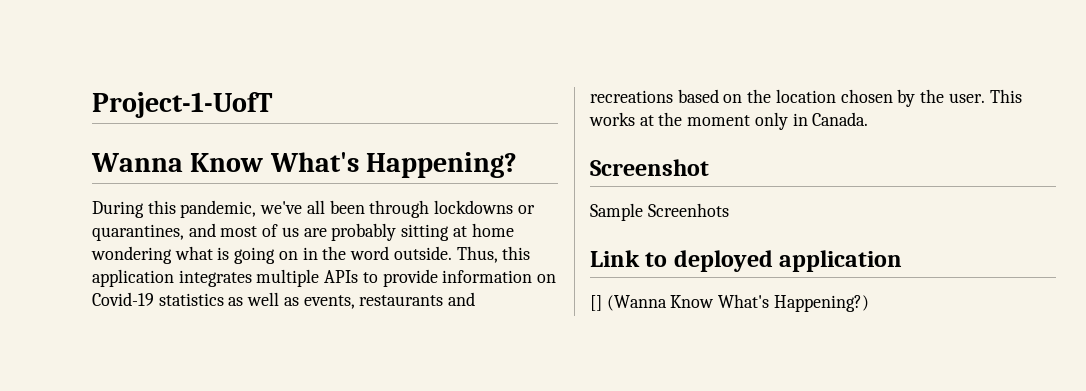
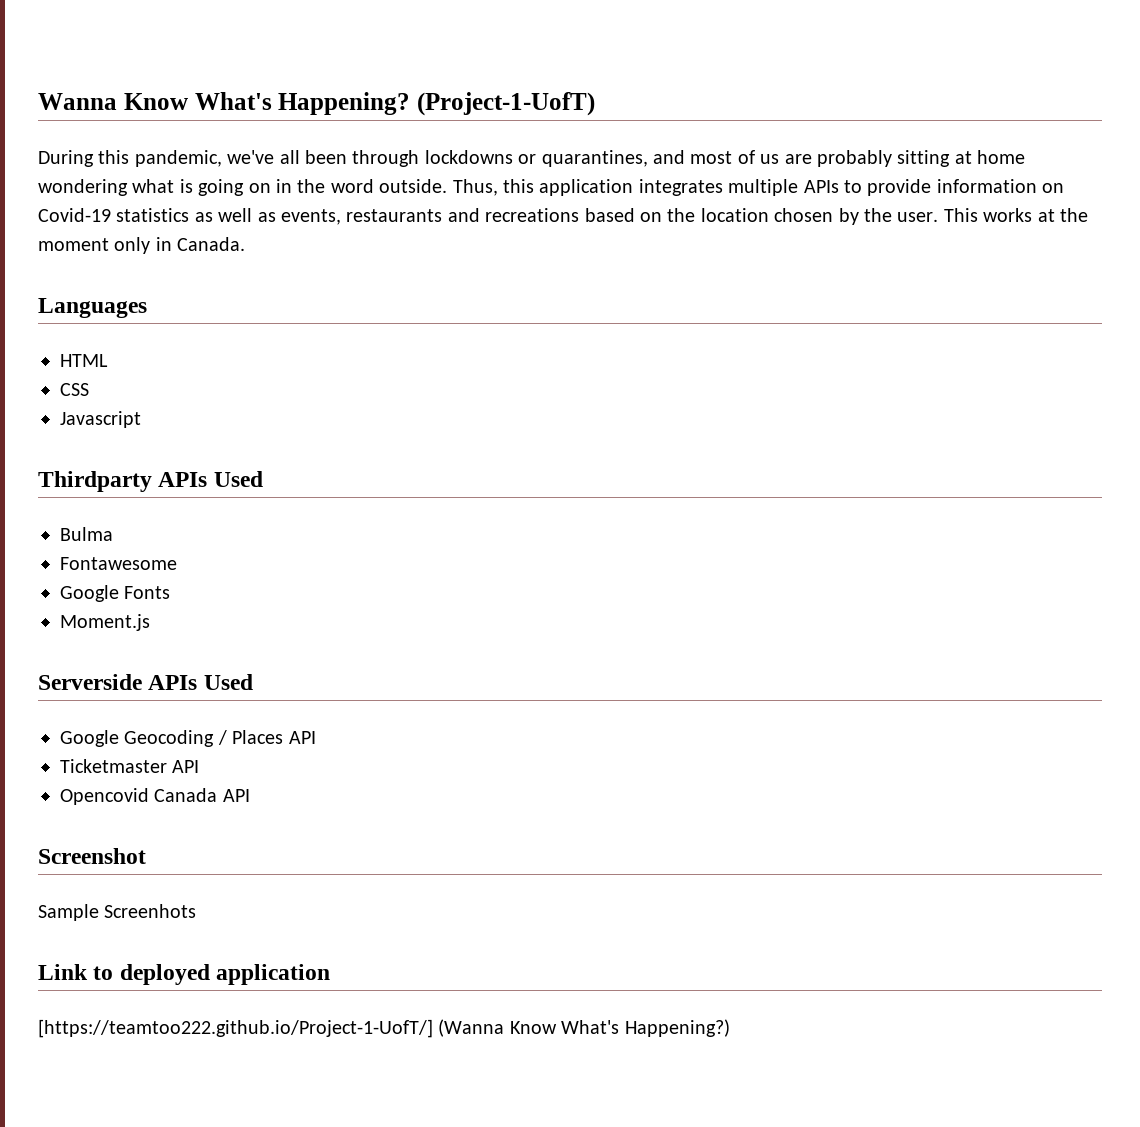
[92,92,273,118] Project-1-UofT // -> (38, 101) none
(518, 165) none -> [417,92,595,116] (Project-1-UofT)
(869, 119) none -> [38,298,147,318] [60,354,108,367] [60,383,89,396] [60,411,141,428] [38,471,263,492] [60,527,113,541] [60,557,177,570] [60,585,171,602] [60,614,150,631] [38,674,253,690] [60,730,316,747] [60,759,200,773] [60,788,250,805] // Languages // HTML // CSS // Javascript // Thirdparty APIs Used // Bulma // Fontawesome // Google Fonts // Moment.js // Serverside APIs Used // Google Geocoding / Places API // Ticketmaster API // Opencovid Canada API
[590,295,602,311] [] -> [38,1019,433,1038] [https://teamtoo222.github.io/Project-1-UofT/]

